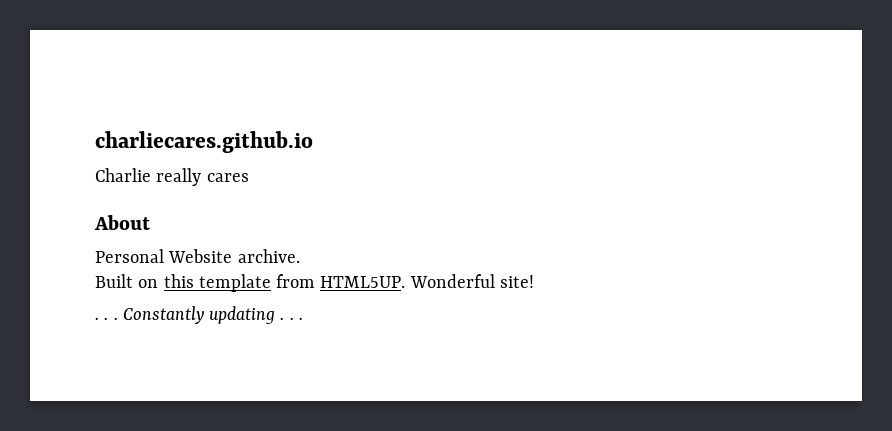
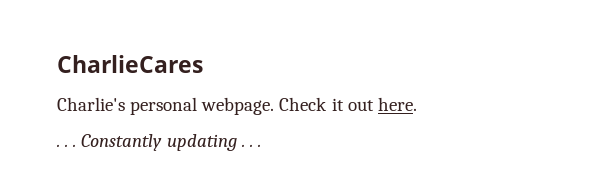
[95,131,313,153] [95,168,249,186] [94,215,150,230] [95,249,300,263] [95,274,534,292] charliecares.github.io // Charlie really cares // About // Personal Website archive. // Built on this template from HTML5UP. Wonderful site! -> [57,55,203,73] [57,97,417,115] CharlieCares // Charlie's personal webpage. Check it out here.

